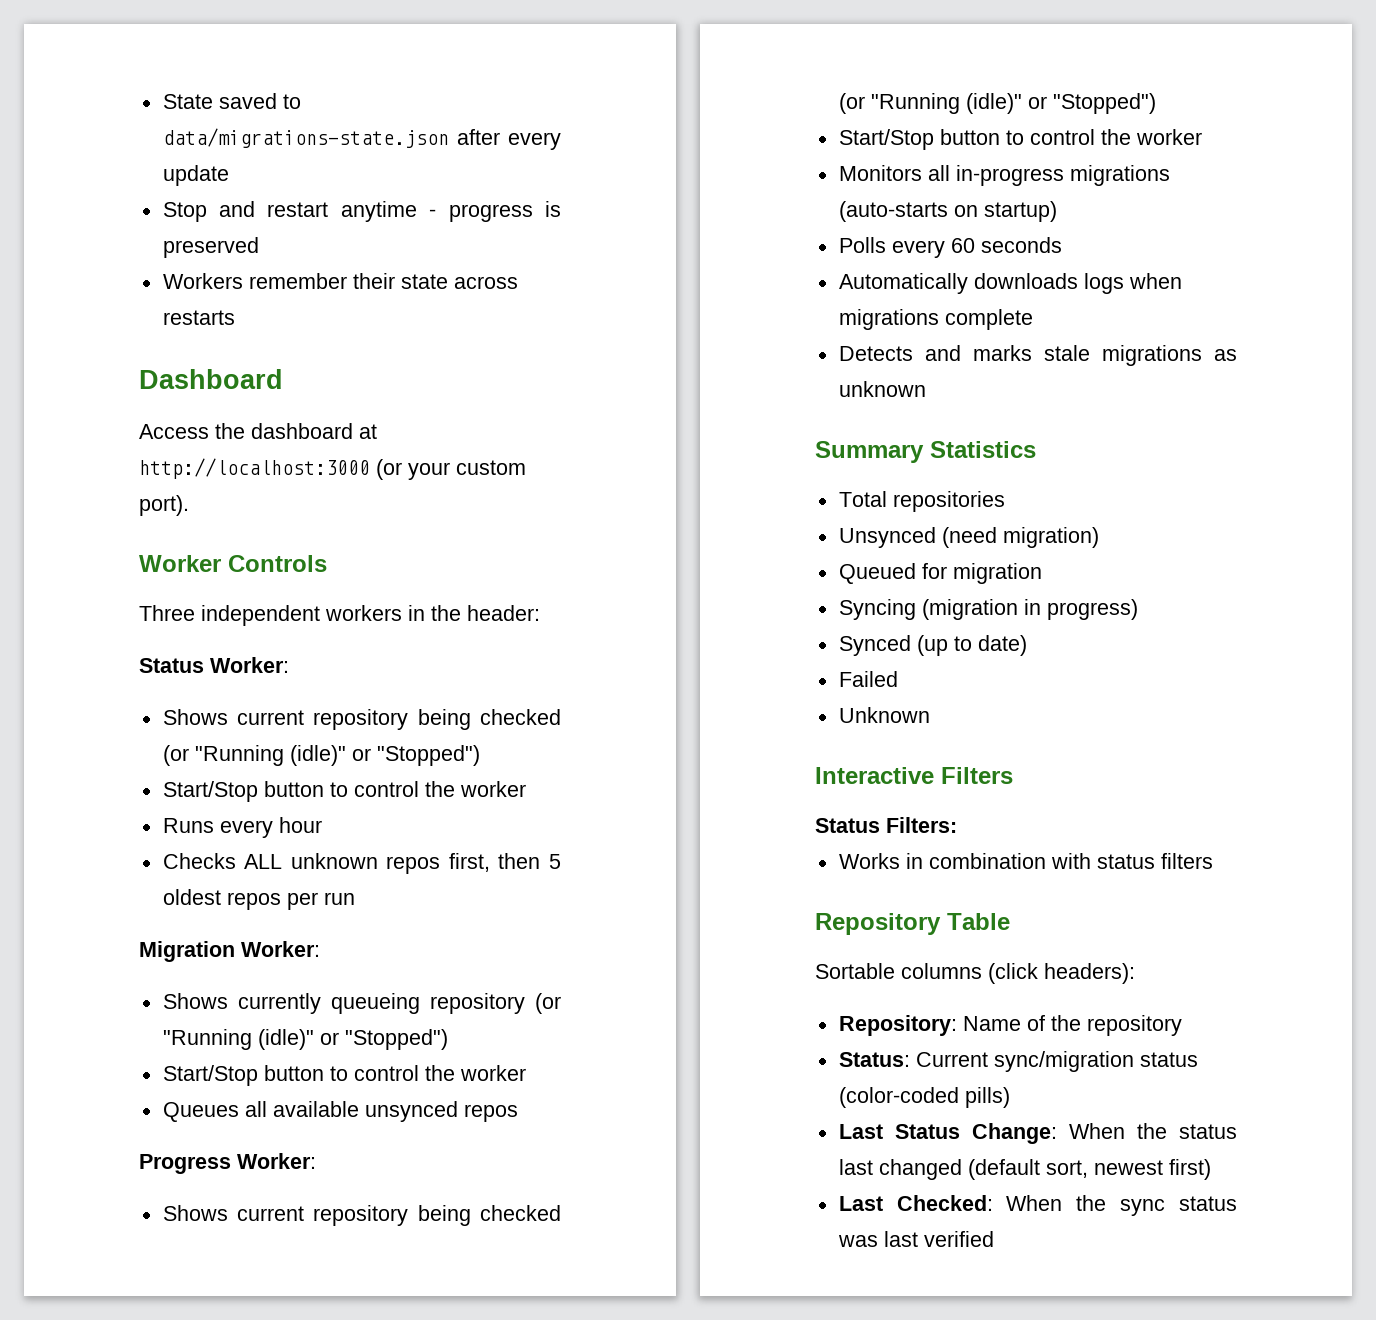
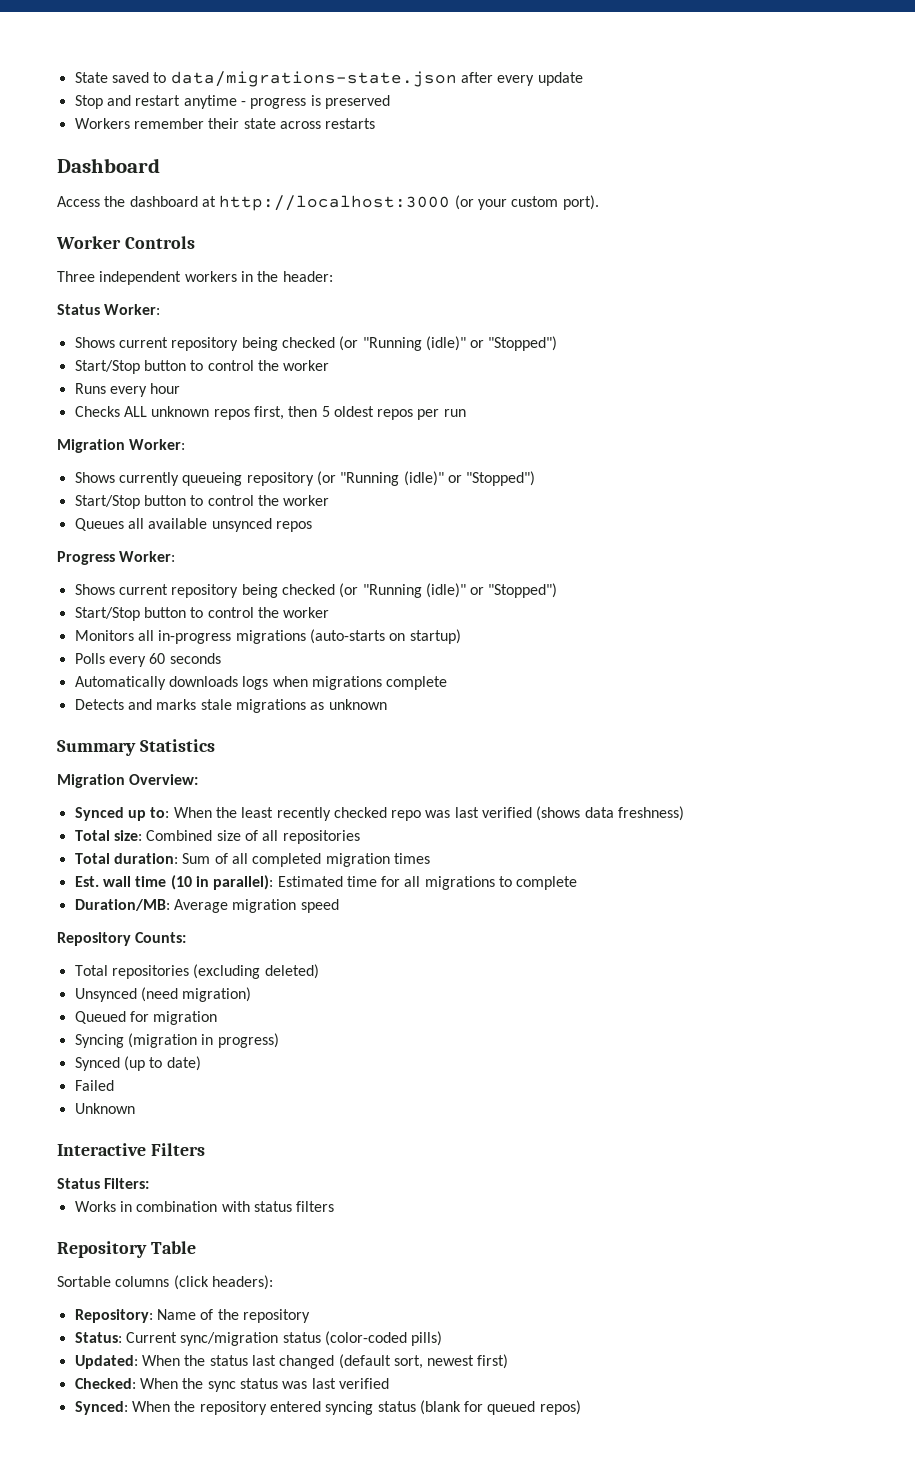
(1036, 449) none -> [57,774,199,788] [74,806,685,821] [74,830,360,844] [74,853,430,867] [74,875,578,890] [74,899,339,913] [57,932,187,946] // Migration Overview: // Synced up to: When the least recently checked repo was last verified (shows data freshness) // Total size: Combined size of all repositories // Total duration: Sum of all completed migration times // Est. wall time (10 in parallel): Estimated time for all migrations to complete // Duration/MB: Average migration speed // Repository Counts:
(1005, 501) none -> [193,964,319,979] (excluding deleted)
[838,1123,1057,1144] Last Status Change: -> [74,1355,138,1369] Updated:
[838,1196,883,1211] Last -> (509, 1361) none
(994, 1239) none -> [74,1400,581,1415] // Synced: When the repository entered syncing status (blank for queued repos)

